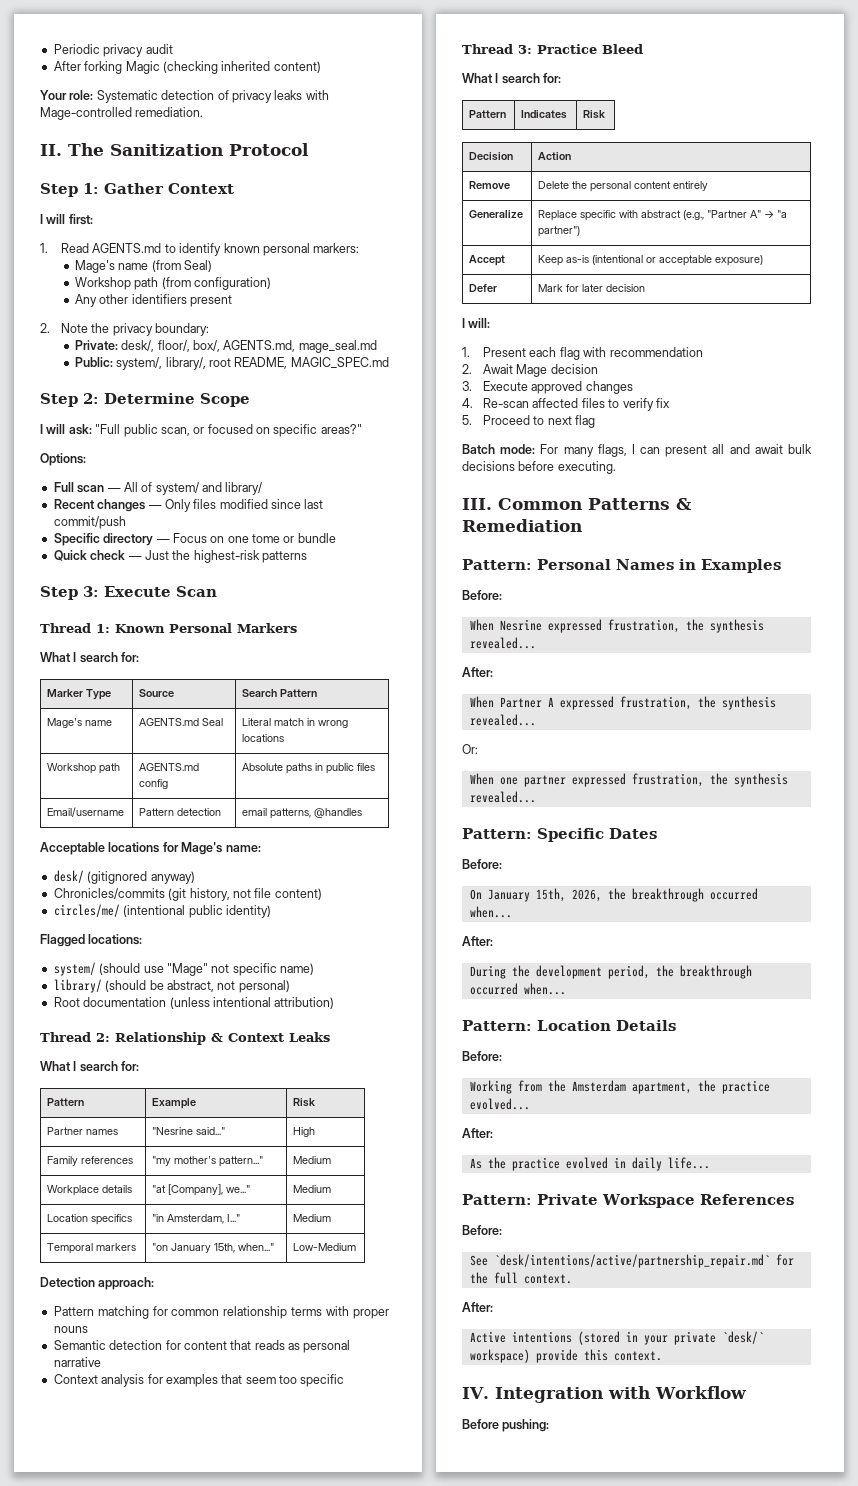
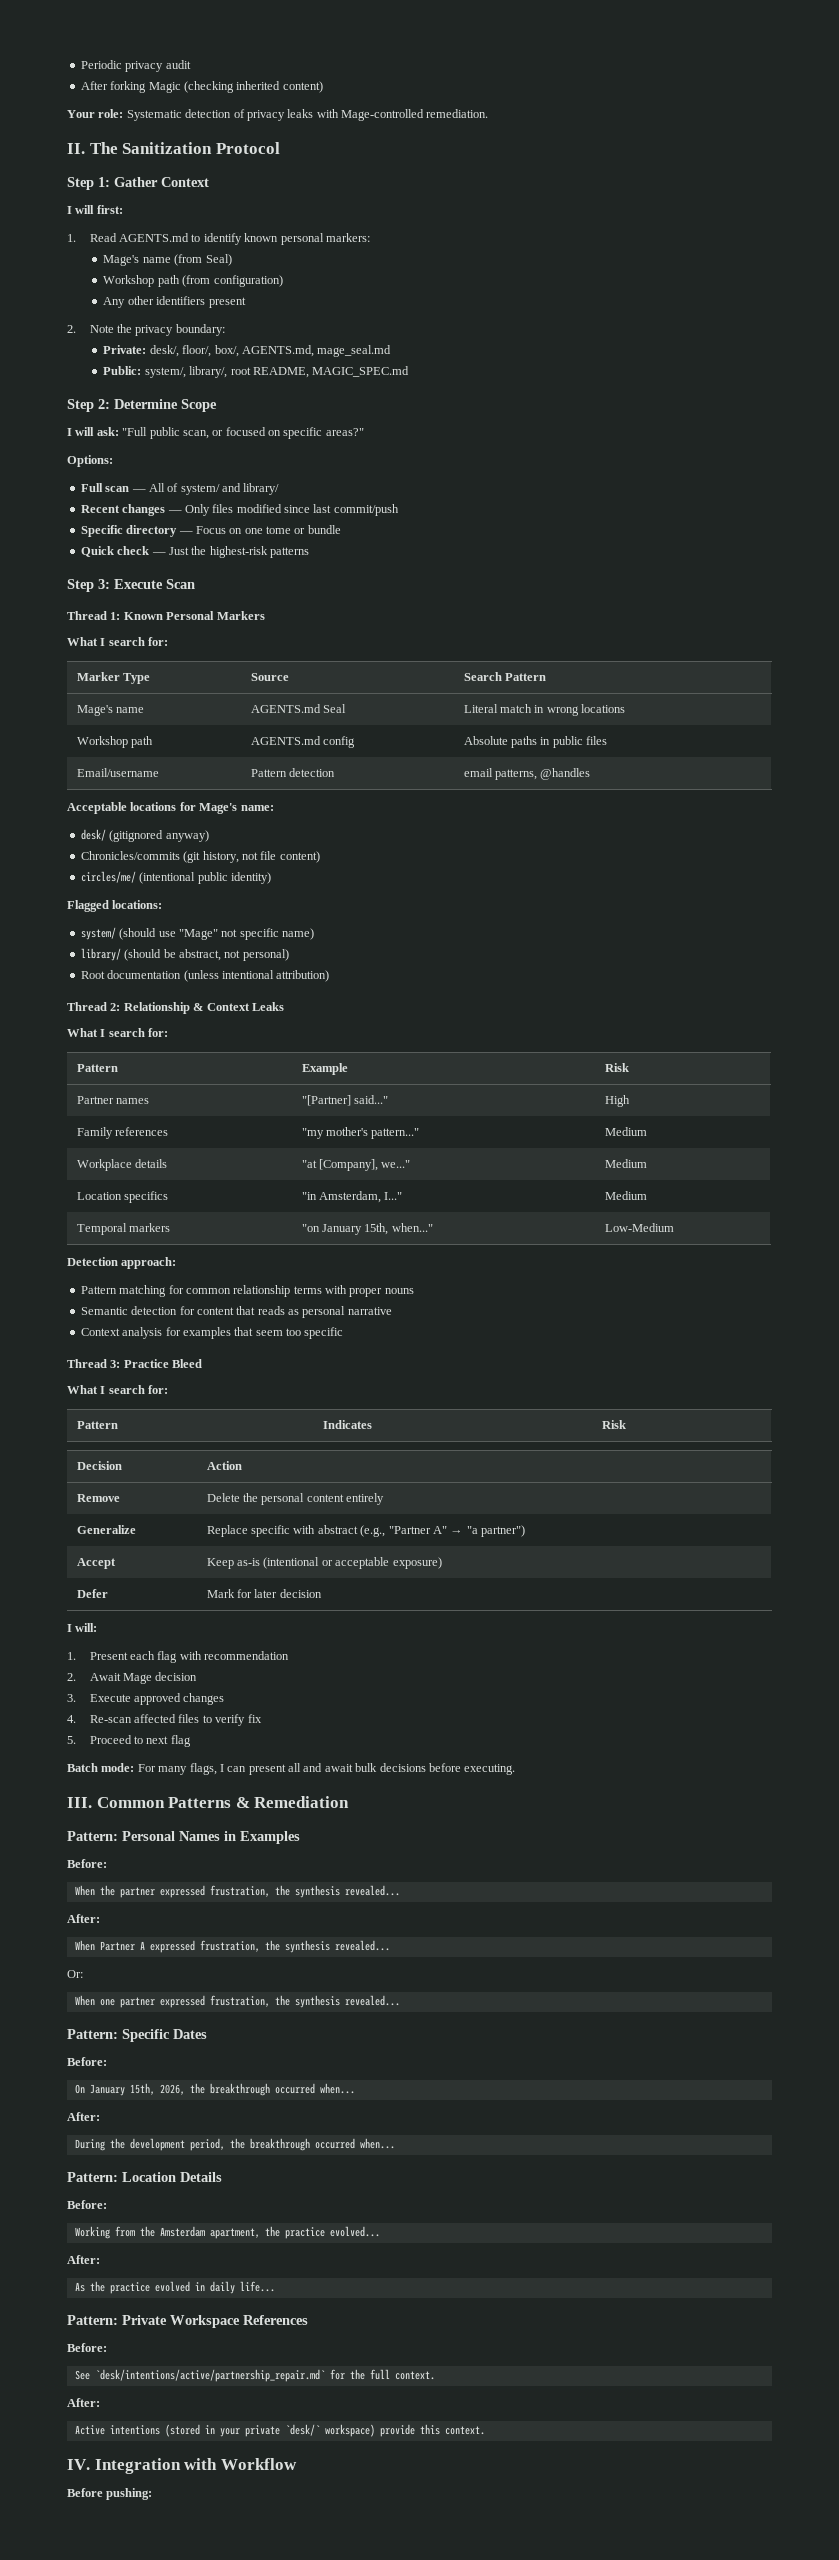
[152,1127,194,1135] "Nesrine -> [301,1095,351,1106] "[Partner]
[499,619,542,631] Nesrine -> [99,1885,155,1898] the partner

